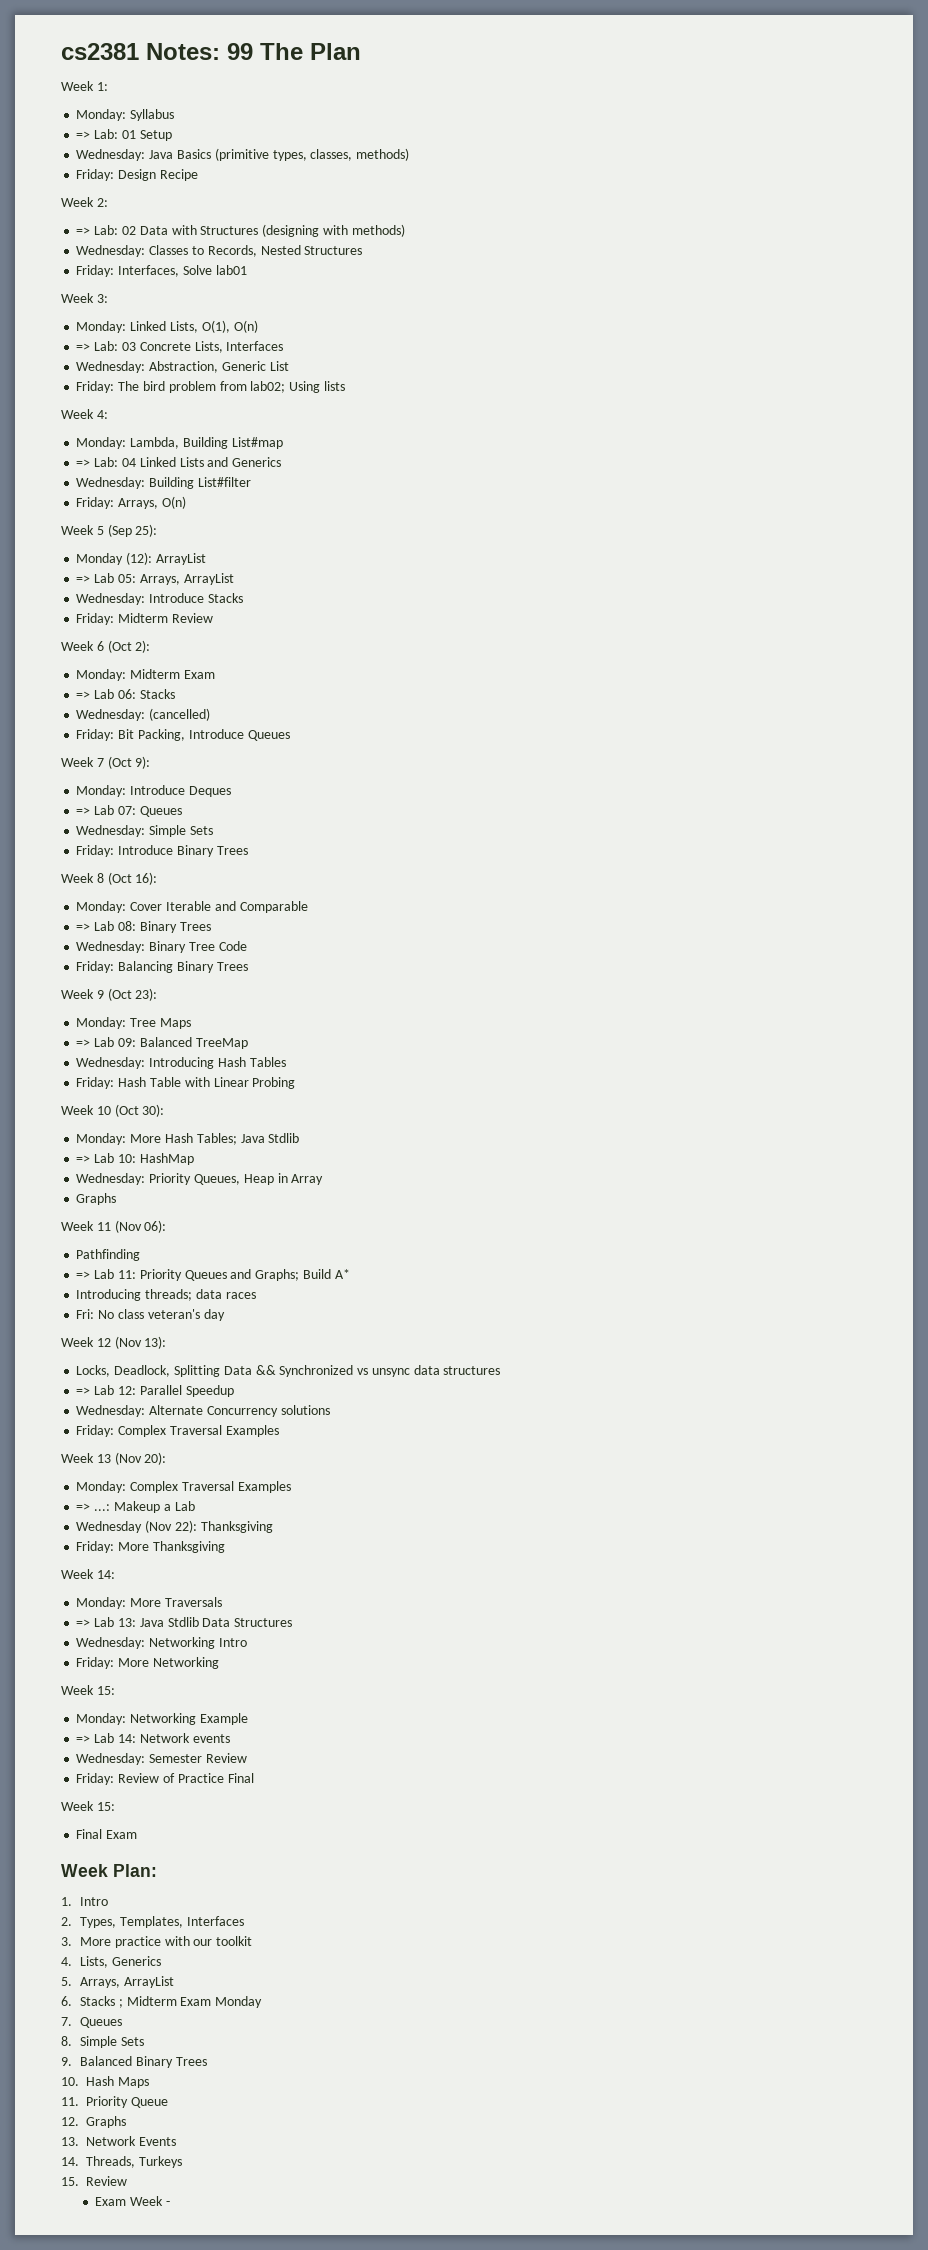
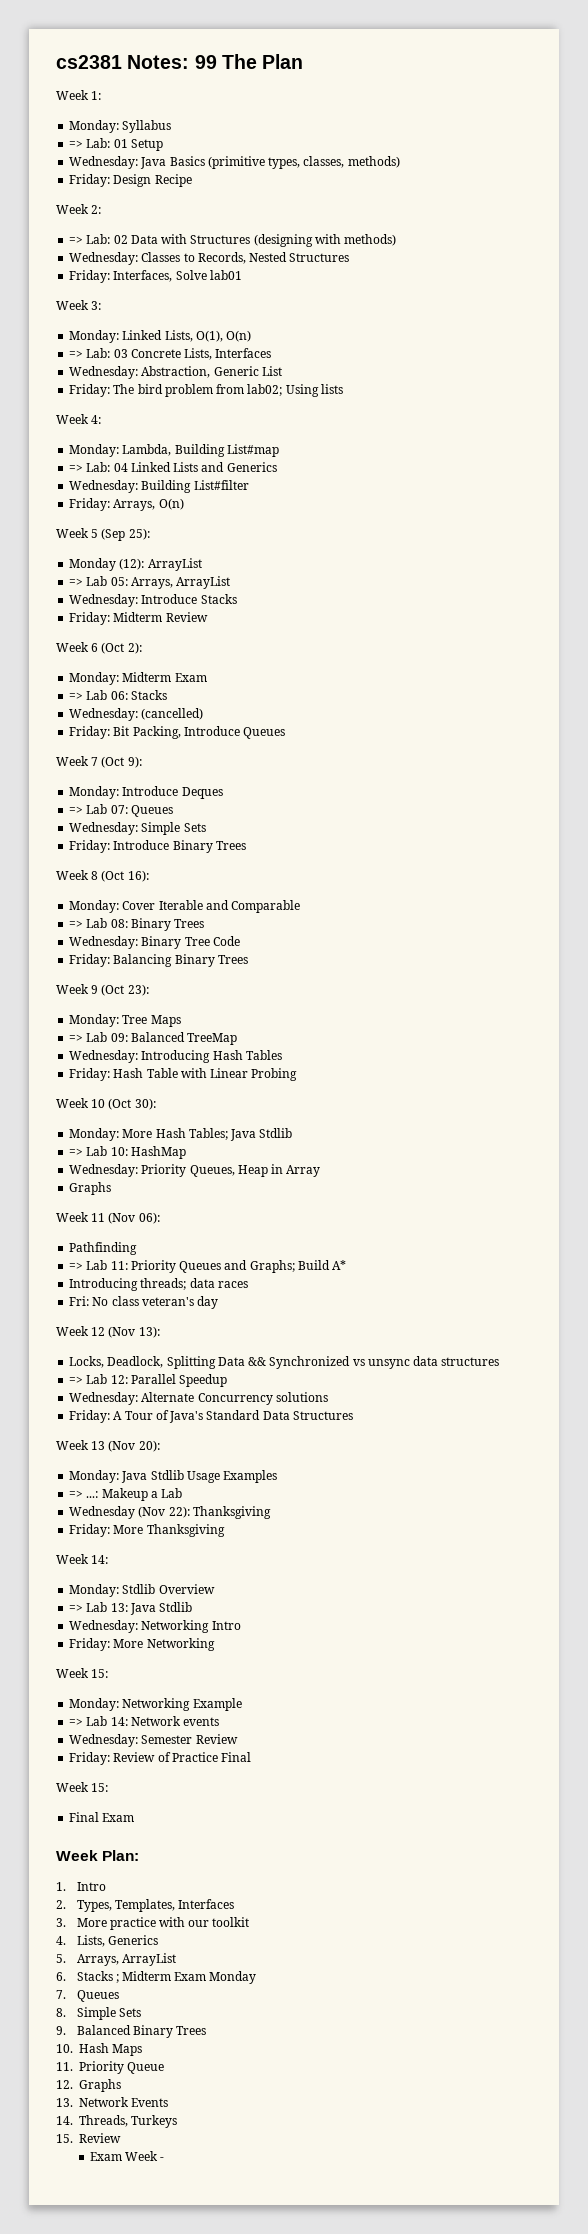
[118,1425,279,1437] Complex Traversal Examples -> [113,1410,353,1423] A Tour of Java's Standard Data Structures
[130,1481,234,1493] Complex Traversal -> [121,1470,220,1483] Java Stdlib Usage
[130,1597,222,1607] More Traversals -> [122,1584,215,1594] Stdlib Overview
[202,1618,293,1627] Data Structures -> (193, 1607) none

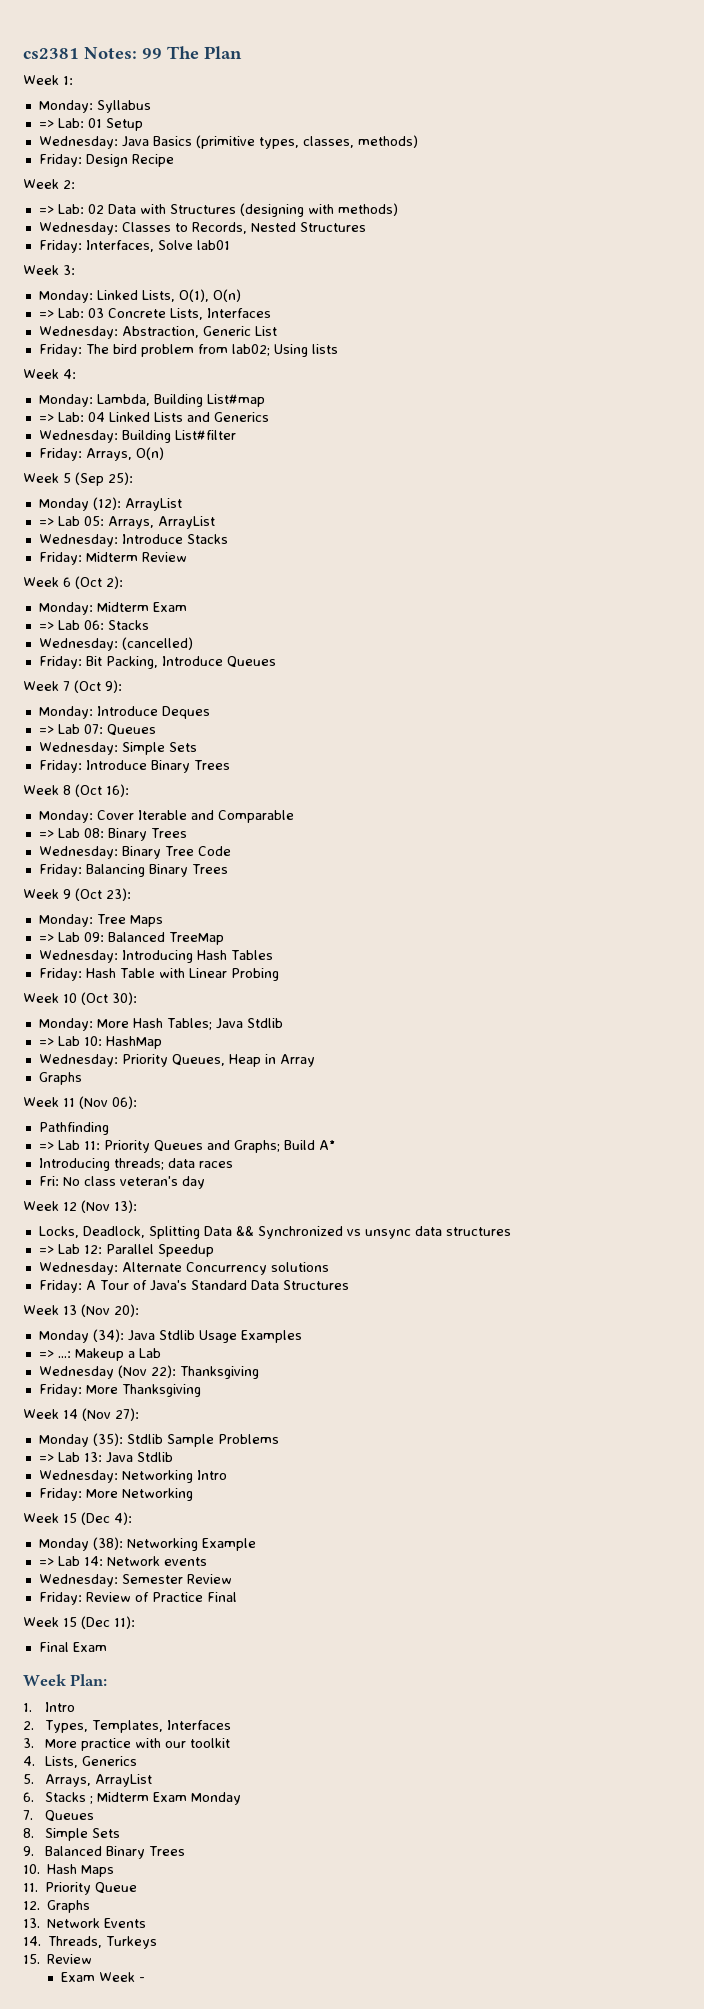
[69,1470,120,1483] Monday: -> [38,1329,124,1343] Monday (34):
[91,1555,109,1564] [69,1584,215,1597] 14: // Monday: Stdlib Overview -> [63,1408,139,1421] [38,1433,279,1447] 14 (Nov 27): // Monday (35): Stdlib Sample Problems
[91,1669,109,1678] [69,1698,120,1711] 15: // Monday: -> [63,1512,132,1525] [38,1537,123,1551] 15 (Dec 4): // Monday (38):
[91,1783,109,1792] 15: -> [63,1616,135,1629] 15 (Dec 11):

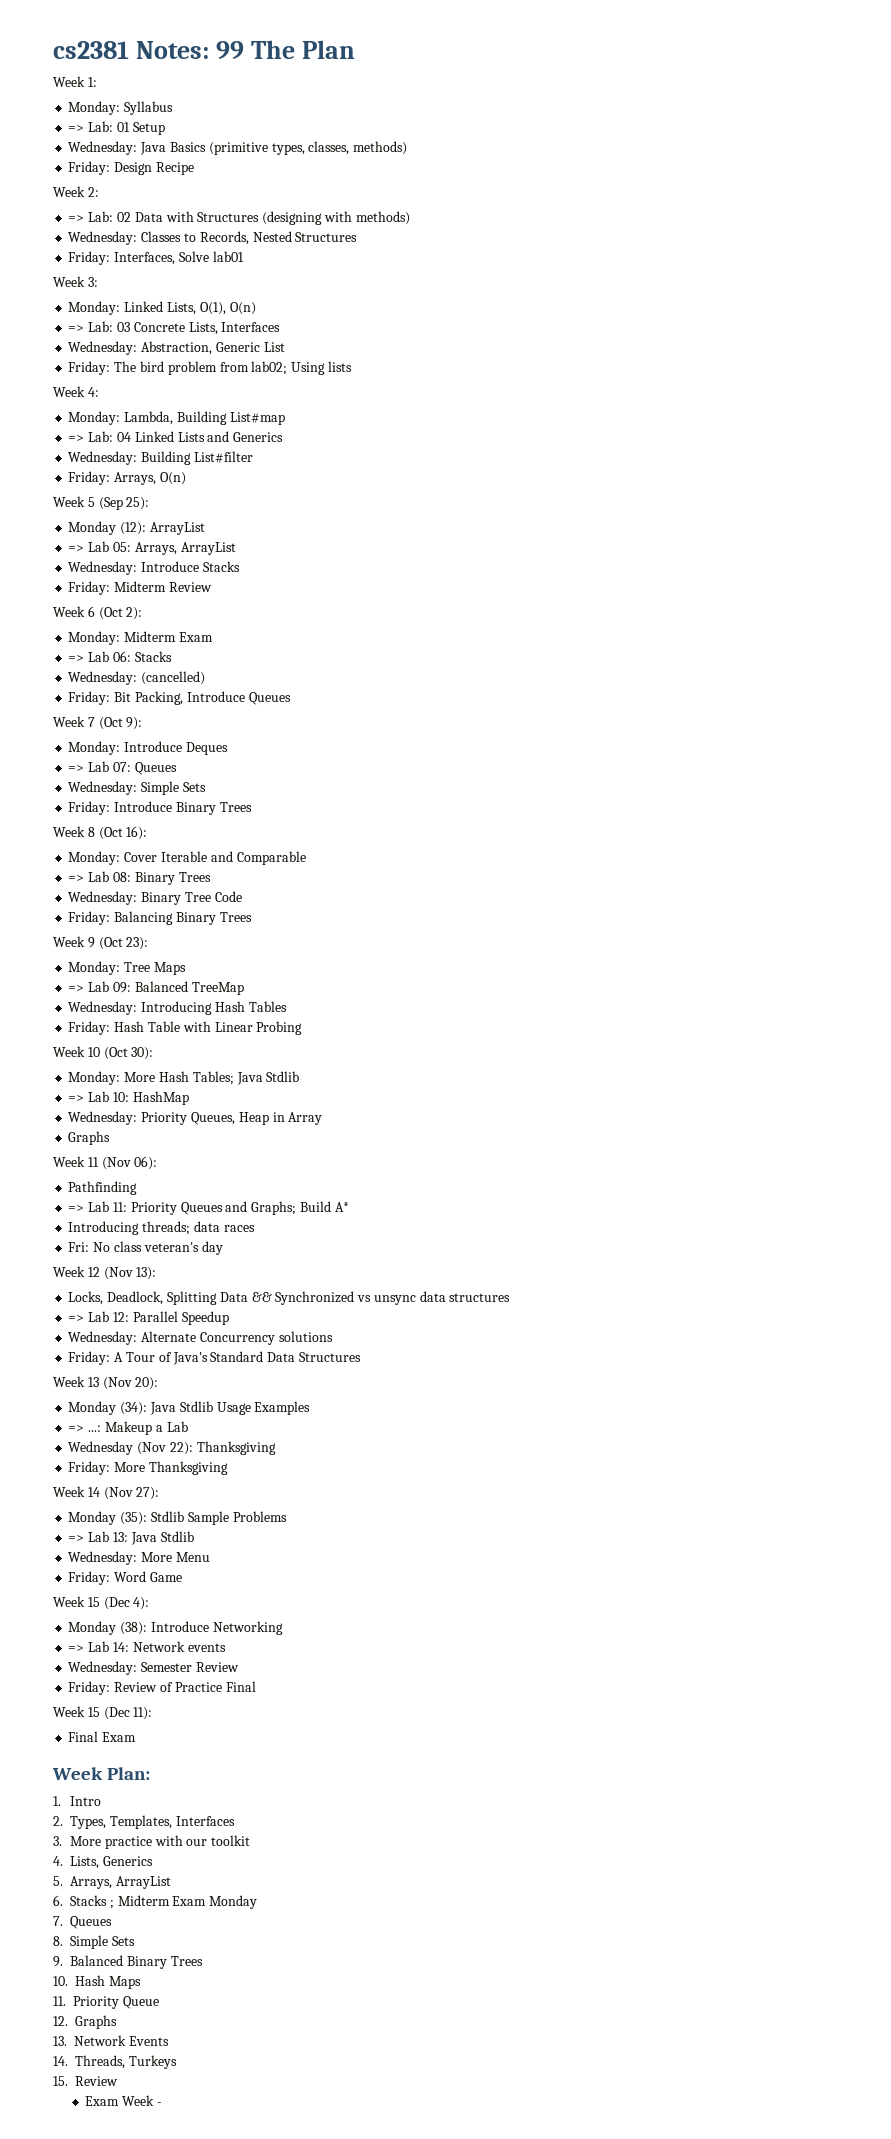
[121,1470,227,1483] [38,1488,193,1501] Networking Intro // Friday: More Networking -> [141,1552,210,1562] [68,1571,182,1585] More Menu // Friday: Word Game
[126,1538,256,1551] Networking Example -> [150,1621,283,1635] Introduce Networking

